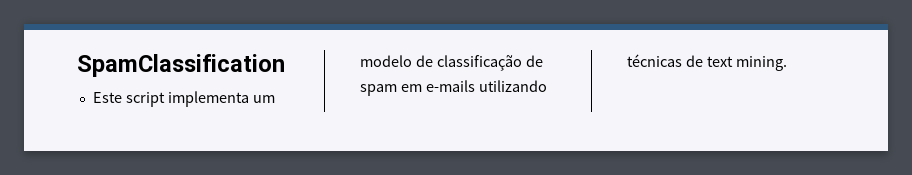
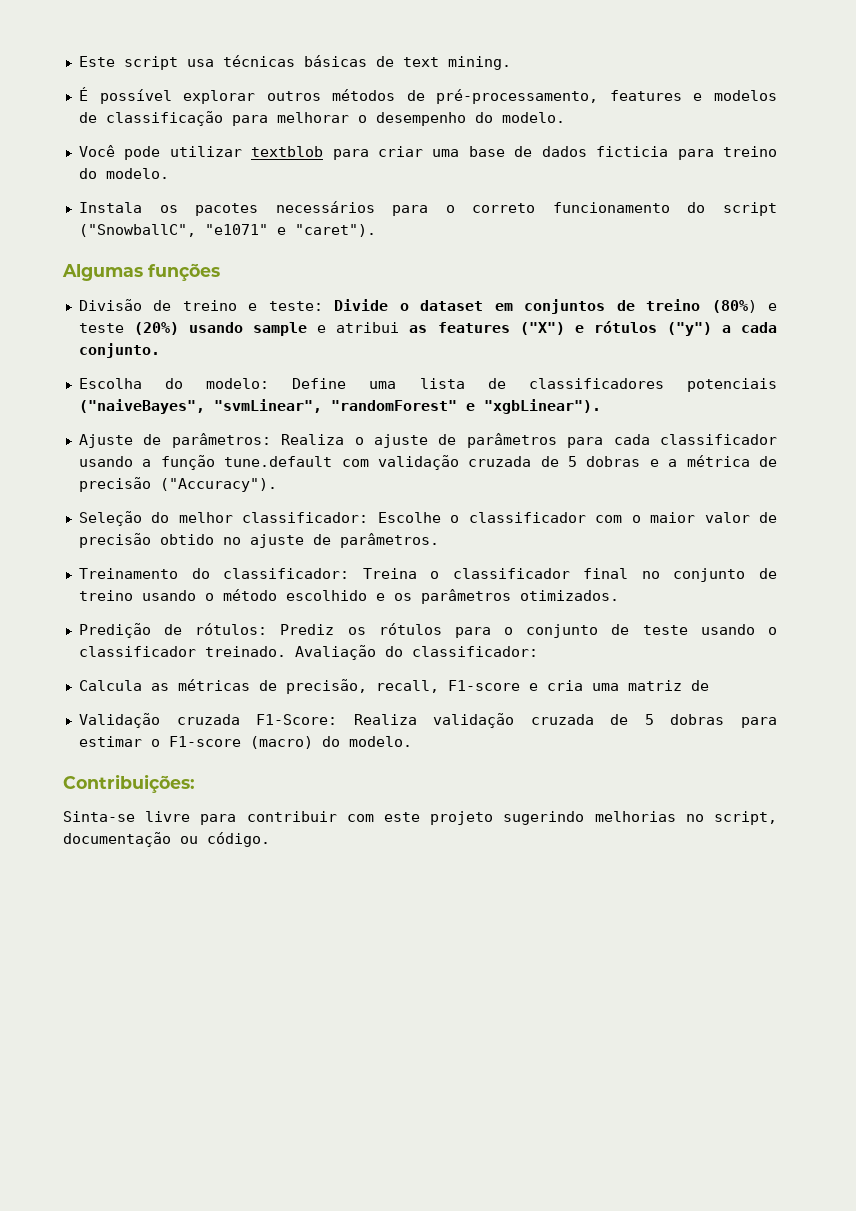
[77,54,285,77] SpamClassification // -> (78, 61) none
[167,91,275,107] [359,55,543,71] [359,80,547,96] [626,54,787,71] implementa um modelo de classificação de spam em e-mails utilizando técnicas de text mining. -> [186,55,511,70] [78,87,778,104] [78,111,565,126] [78,145,778,160] [78,168,169,179] [78,201,778,216] [78,224,376,237] [62,263,220,281] [78,299,778,314] [78,321,777,336] [78,343,160,358] [78,378,778,392] [78,399,601,414] [78,433,777,448] [78,455,777,470] [78,477,277,492] [78,511,778,526] [78,533,439,548] [78,568,778,582] [78,589,619,604] [78,623,778,638] [78,645,538,660] [78,679,709,694] [78,713,778,728] [78,736,412,749] [63,774,195,793] [63,811,778,825] [63,832,270,847] usa técnicas básicas de text mining. // É possível explorar outros métodos de pré-processamento, features e modelos de classificação para melhorar o desempenho do modelo. // Você pode utilizar textblob para criar uma base de dados ficticia para treino do modelo. // Instala os pacotes necessários para o correto funcionamento do script ("SnowballC", "e1071" e "caret"). // Algumas funções // Divisão de treino e teste: Divide o dataset em conjuntos de treino (80%) e teste (20%) usando sample e atribui as features ("X") e rótulos ("y") a cada conjunto. // Escolha do modelo: Define uma lista de classificadores potenciais ("naiveBayes", "svmLinear", "randomForest" e "xgbLinear"). // Ajuste de parâmetros: Realiza o ajuste de parâmetros para cada classificador usando a função tune.default com validação cruzada de 5 dobras e a métrica de precisão ("Accuracy"). // Seleção do melhor classificador: Escolhe o classificador com o maior valor de precisão obtido no ajuste de parâmetros. // Treinamento do classificador: Treina o classificador final no conjunto de treino usando o método escolhido e os parâmetros otimizados. // Predição de rótulos: Prediz os rótulos para o conjunto de teste usando o classificador treinado. Avaliação do classificador: // Calcula as métricas de precisão, recall, F1-score e cria uma matriz de // Validação cruzada F1-Score: Realiza validação cruzada de 5 dobras para estimar o F1-score (macro) do modelo. // Contribuições: // Sinta-se livre para contribuir com este projeto sugerindo melhorias no script, documentação ou código.

